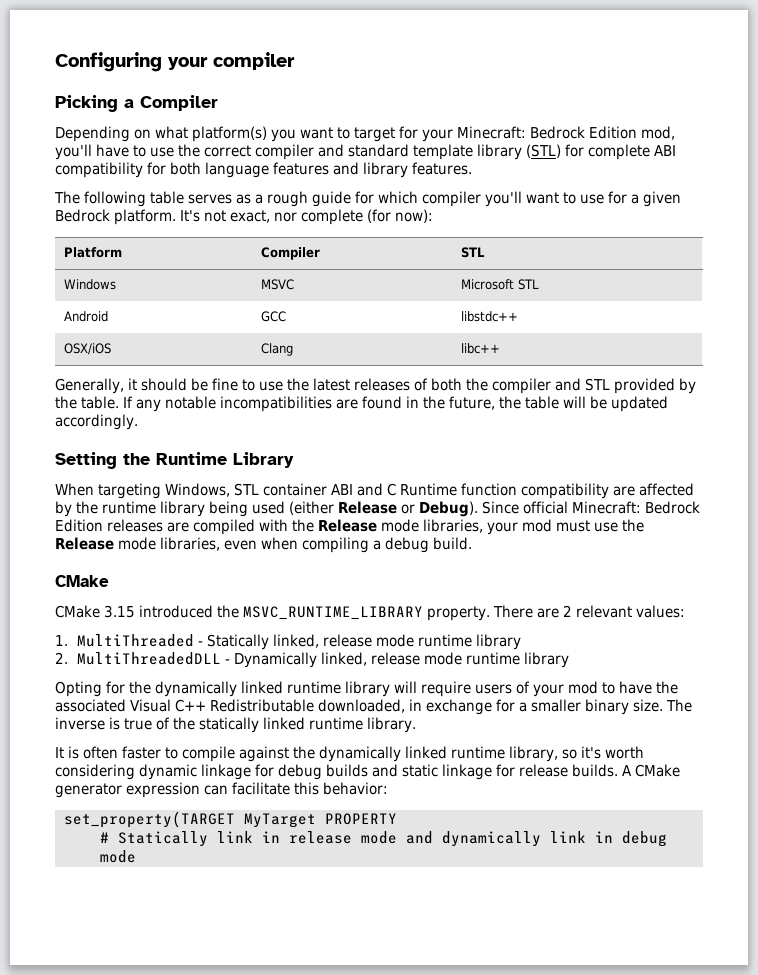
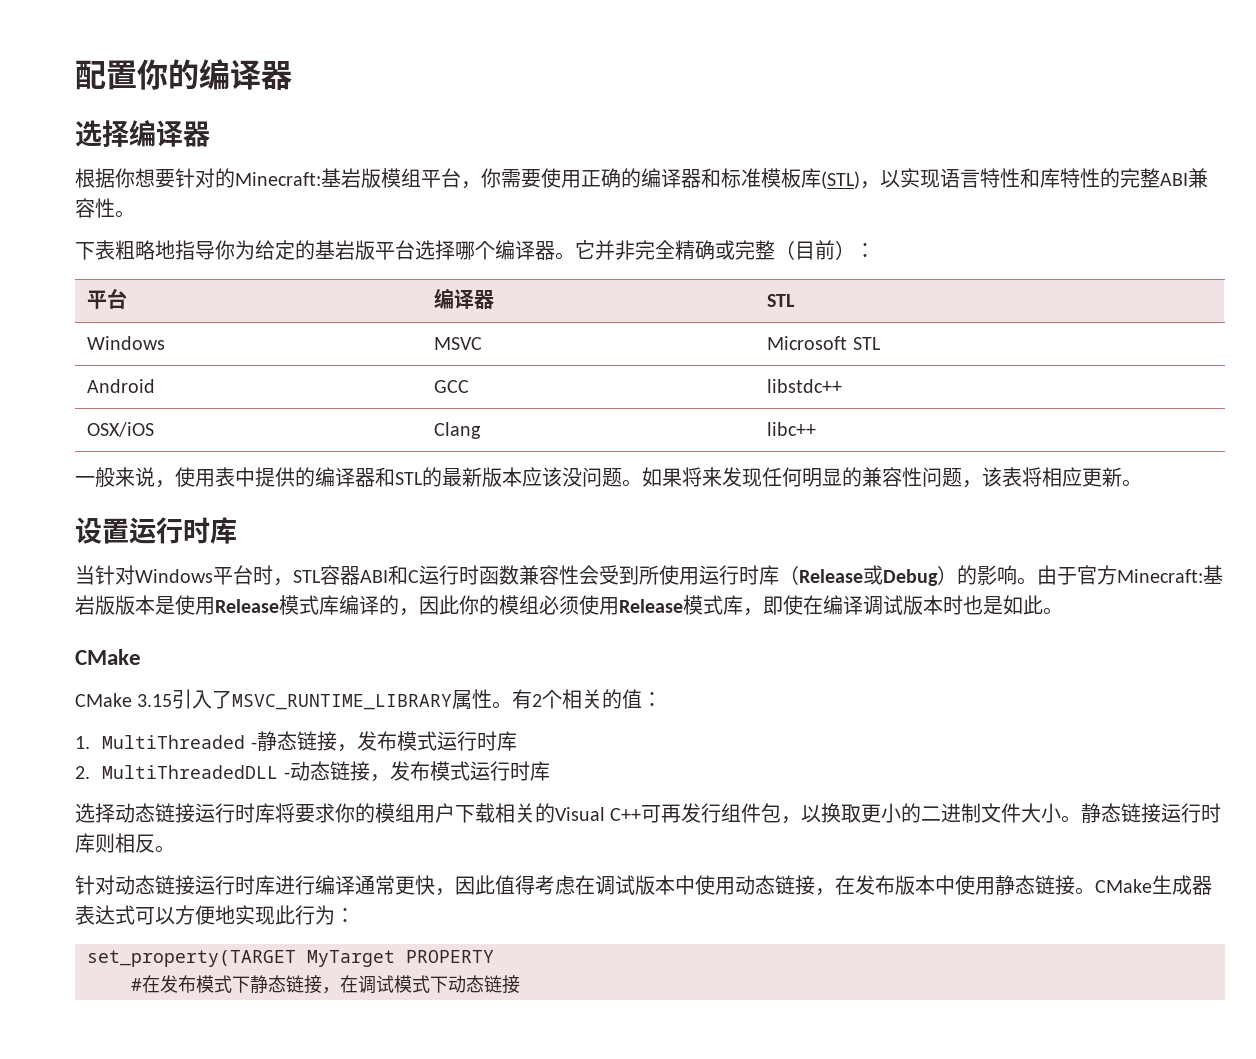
[55,52,295,72] [55,95,218,112] [55,126,675,142] [55,144,676,160] [55,162,472,178] [54,191,681,207] [55,209,433,225] [64,247,123,258] [261,247,321,260] Configuring your compiler // Picking a Compiler // Depending on what platform(s) you want to target for your Minecraft: Bedrock Edition mod, you'll have to use the correct compiler and standard template library (STL) for complete ABI compatibility for both language features and library features. // The following table serves as a rough guide for which compiler you'll want to use for a given Bedrock platform. It's not exact, nor complete (for now): // Platform | Compiler -> [75,59,292,90] [75,120,210,147] [75,168,1208,189] [75,198,135,218] [75,240,875,260] [87,289,128,309] [434,288,495,309] 配置你的编译器 // 选择编译器 // 根据你想要针对的Minecraft:基岩版模组平台，你需要使用正确的编译器和标准模板库(STL)，以实现语言特性和库特性的完整ABI兼容性。 // 下表粗略地指导你为给定的基岩版平台选择哪个编译器。它并非完全精确或完整（目前）： // 平台 | 编译器
[55,378,696,394] [55,396,668,412] [55,414,138,430] [55,452,294,469] [55,483,694,499] [55,501,700,517] [55,519,644,535] [55,537,472,553] [55,575,109,587] [55,605,685,621] [55,634,521,650] [55,652,569,668] [55,681,678,697] [55,699,692,715] [55,717,416,733] [55,746,644,762] [55,764,680,780] [55,782,388,798] [63,811,397,828] [99,831,667,847] [99,850,136,863] Generally, it should be fine to use the latest releases of both the compiler and STL provided by the table. If any notable incompatibilities are found in the future, the table will be updated accordingly. // Setting the Runtime Library // When targeting Windows, STL container ABI and C Runtime function compatibility are affected by the runtime library being used (either Release or Debug). Since official Minecraft: Bedrock Edition releases are compiled with the Release mode libraries, your mod must use the Release mode libraries, even when compiling a debug build. // CMake // CMake 3.15 introduced the MSVC_RUNTIME_LIBRARY property. There are 2 relevant values: // 1. MultiThreaded - Statically linked, release mode runtime library // 2. MultiThreadedDLL - Dynamically linked, release mode runtime library // Opting for the dynamically linked runtime library will require users of your mod to have the associated Visual C++ Redistributable downloaded, in exchange for a smaller binary size. The inverse is true of the statically linked runtime library. // It is often faster to compile against the dynamically linked runtime library, so it's worth considering dynamic linkage for debug builds and static linkage for release builds. A CMake generator expression can facilitate this behavior: // set_property(TARGET MyTarget PROPERTY // # Statically link in release mode and dynamically link in debug mode -> [75,467,1142,488] [75,517,237,544] [75,565,1223,586] [75,595,1063,616] [75,649,141,665] [75,689,663,710] [75,731,517,752] [75,761,550,782] [75,803,1222,824] [75,833,175,853] [75,875,1212,896] [75,905,355,925] [87,950,494,967] [131,975,520,994] 一般来说，使用表中提供的编译器和STL的最新版本应该没问题。如果将来发现任何明显的兼容性问题，该表将相应更新。 // 设置运行时库 // 当针对Windows平台时，STL容器ABI和C运行时函数兼容性会受到所使用运行时库（Release或Debug）的影响。由于官方Minecraft:基岩版版本是使用Release模式库编译的，因此你的模组必须使用Release模式库，即使在编译调试版本时也是如此。 // CMake // CMake 3.15引入了MSVC_RUNTIME_LIBRARY属性。有2个相关的值： // 1. MultiThreaded -静态链接，发布模式运行时库 // 2. MultiThreadedDLL -动态链接，发布模式运行时库 // 选择动态链接运行时库将要求你的模组用户下载相关的Visual C++可再发行组件包，以换取更小的二进制文件大小。静态链接运行时库则相反。 // 针对动态链接运行时库进行编译通常更快，因此值得考虑在调试版本中使用动态链接，在发布版本中使用静态链接。CMake生成器表达式可以方便地实现此行为： // set_property(TARGET MyTarget PROPERTY // #在发布模式下静态链接，在调试模式下动态链接

